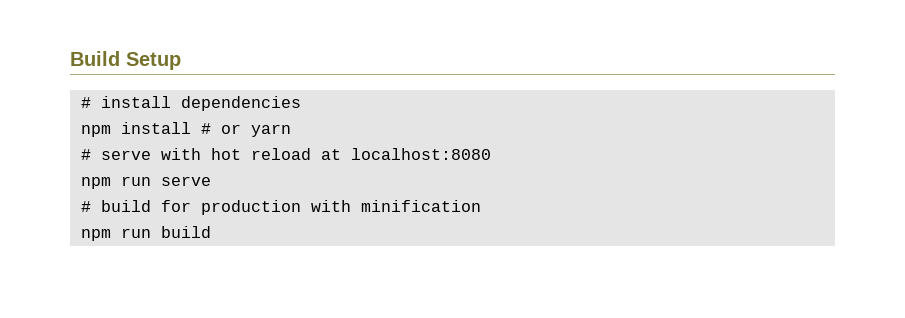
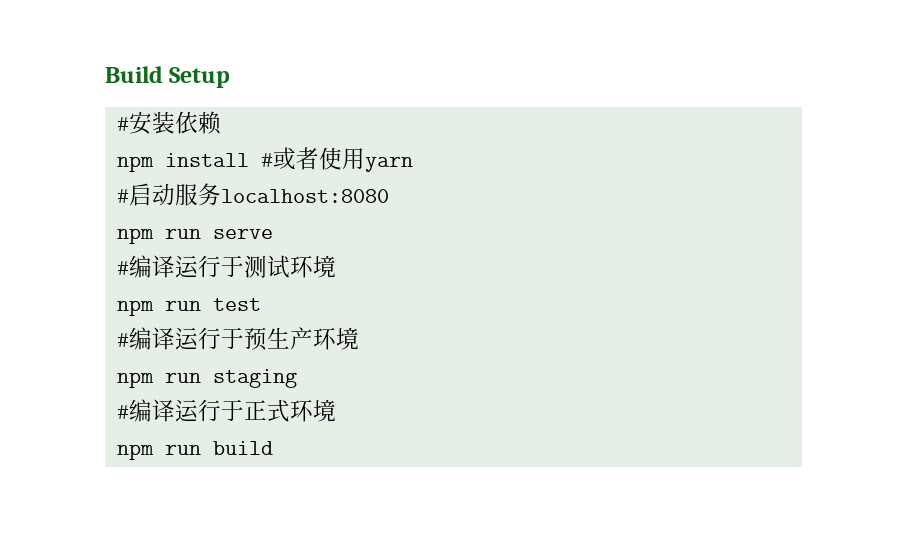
[100,96,301,111] install dependencies -> [129,111,221,135] 安装依赖
[220,124,241,134] or -> [273,147,365,170] 或者使用
[100,148,341,160] serve with hot reload at -> [129,183,221,206] 启动服务
[100,200,481,215] build for production with minification -> [129,255,336,278] [117,298,261,316] [117,327,359,351] [117,369,297,388] [117,399,336,422] 编译运行于测试环境 // npm run test // #编译运行于预生产环境 // npm run staging // #编译运行于正式环境

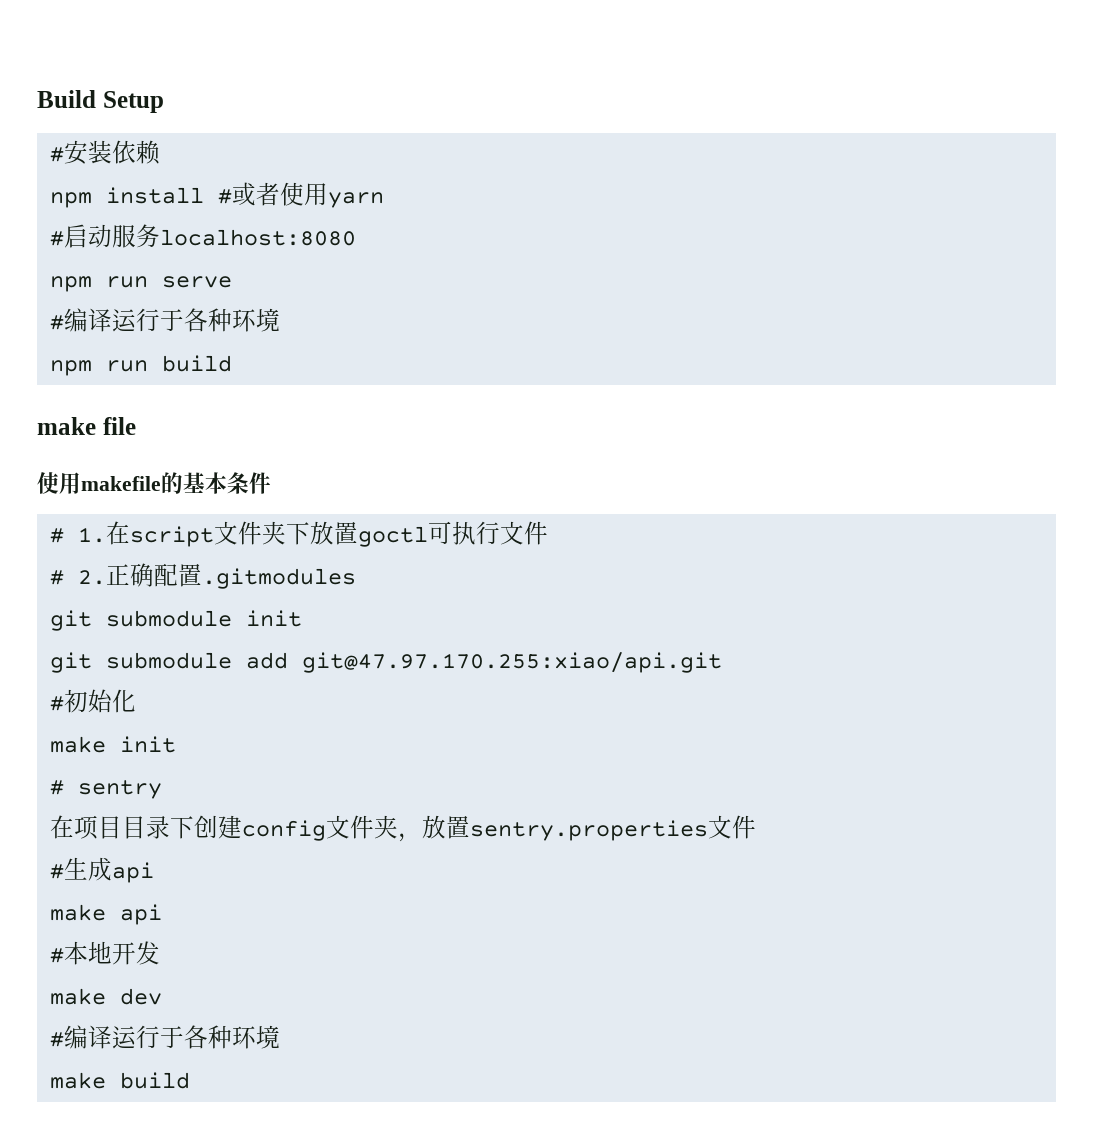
[244,255,336,278] [117,298,261,316] [117,327,359,351] [117,369,297,388] [117,399,336,422] [117,444,201,460] 测试环境 // npm run test // #编译运行于预生产环境 // npm run staging // #编译运行于正式环境 // npm run -> [183,308,280,332] [49,355,232,376] [37,417,136,435] [37,472,271,494] [49,521,548,547] [49,563,356,589] [49,610,302,631] [49,652,722,673] [49,689,136,713] [49,736,176,753] [49,780,162,799] [49,815,756,842] [49,857,154,883] [49,904,162,925] [49,941,160,965] [49,988,162,1005] [49,1025,280,1049] [49,1072,106,1089] 各种环境 // npm run build // make file // 使用makefile的基本条件 // # 1.在script文件夹下放置goctl可执行文件 // # 2.正确配置.gitmodules // git submodule init // git submodule add git@47.97.170.255:xiao/api.git // #初始化 // make init // # sentry // 在项目目录下创建config文件夹，放置sentry.properties文件 // #生成api // make api // #本地开发 // make dev // #编译运行于各种环境 // make

